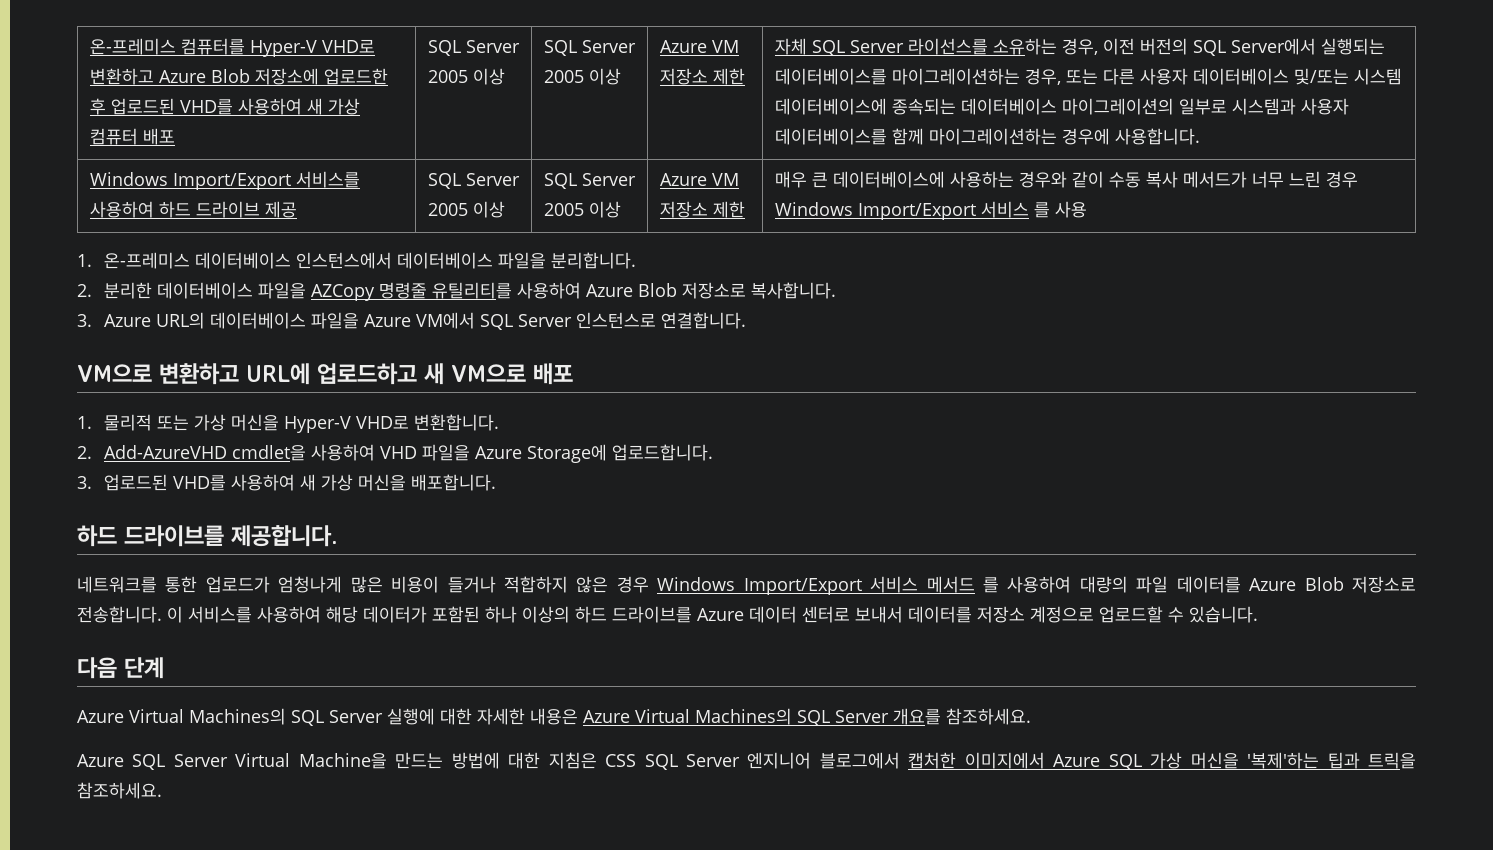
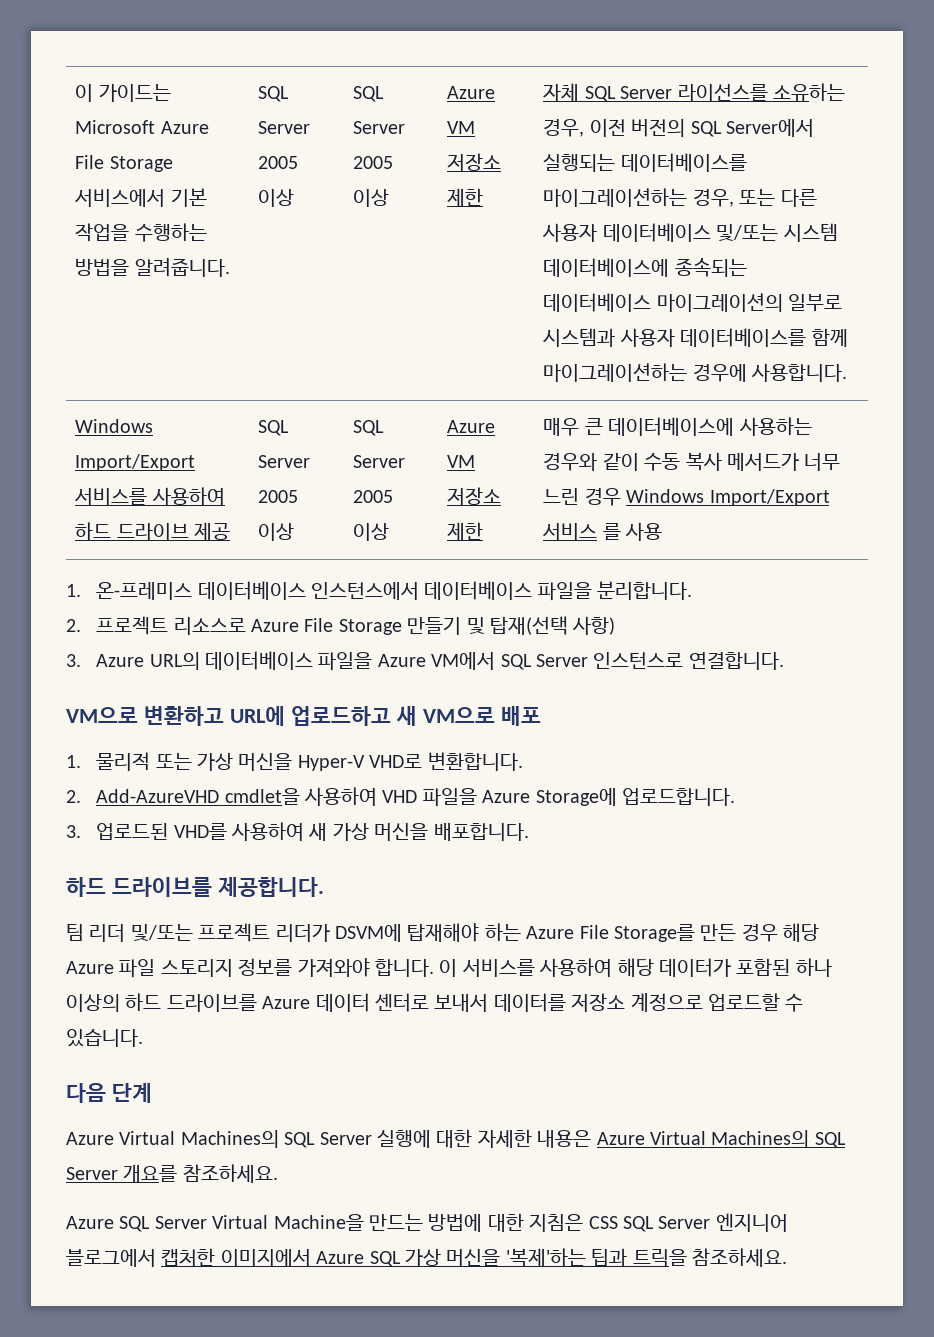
[89,38,375,57] [89,68,388,85] [89,98,360,115] [89,128,175,145] 온-프레미스 컴퓨터를 Hyper-V VHD로 변환하고 Azure Blob 저장소에 업로드한 후 업로드된 VHD를 사용하여 새 가상 컴퓨터 배포 -> [75,84,171,102] [75,120,209,134] [75,155,173,172] [74,188,207,207] [75,223,207,242] [75,257,230,277] 이 가이드는 Microsoft Azure File Storage 서비스에서 기본 작업을 수행하는 방법을 알려줍니다.
[104,282,837,301] 분리한 데이터베이스 파일을 AZCopy 명령줄 유틸리티를 사용하여 Azure Blob 저장소로 복사합니다. -> [96,616,616,635] 프로젝트 리소스로 Azure File Storage 만들기 및 탑재(선택 사항)
[77,576,1416,595] [77,606,162,623] 네트워크를 통한 업로드가 엄청나게 많은 비용이 들거나 적합하지 않은 경우 Windows Import/Export 서비스 메서드 를 사용하여 대량의 파일 데이터를 Azure Blob 저장소로 전송합니다. -> [66,923,820,942] [66,958,434,978] 팀 리더 및/또는 프로젝트 리더가 DSVM에 탑재해야 하는 Azure File Storage를 만든 경우 해당 Azure 파일 스토리지 정보를 가져와야 합니다.

